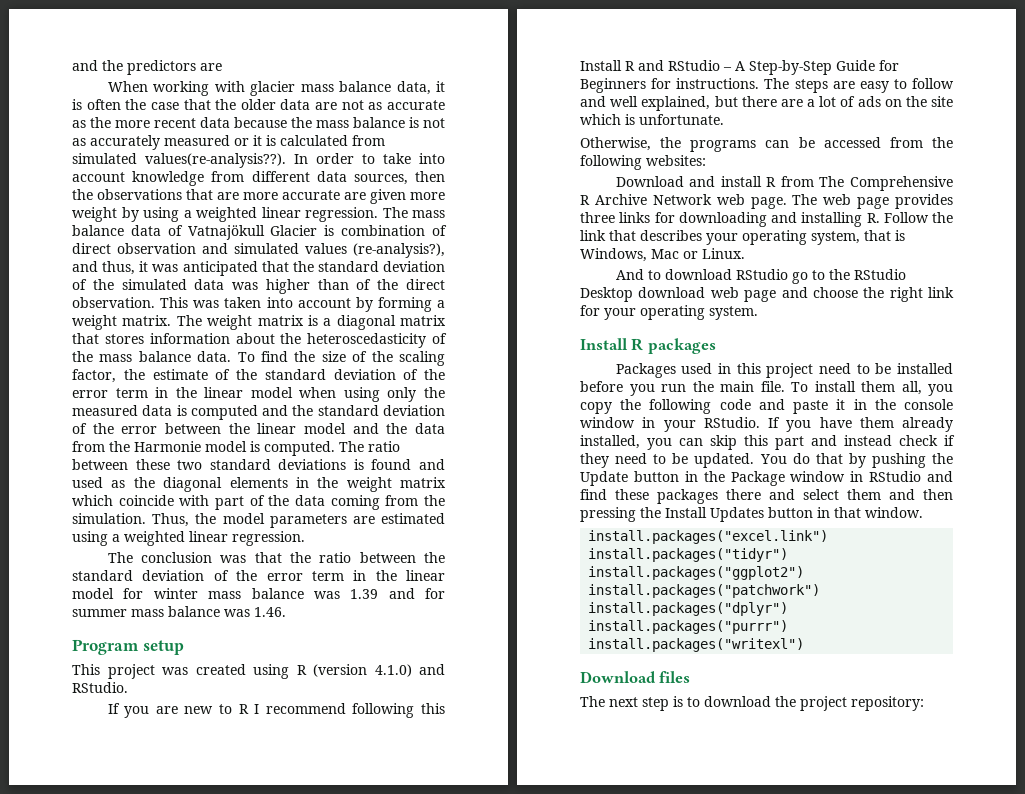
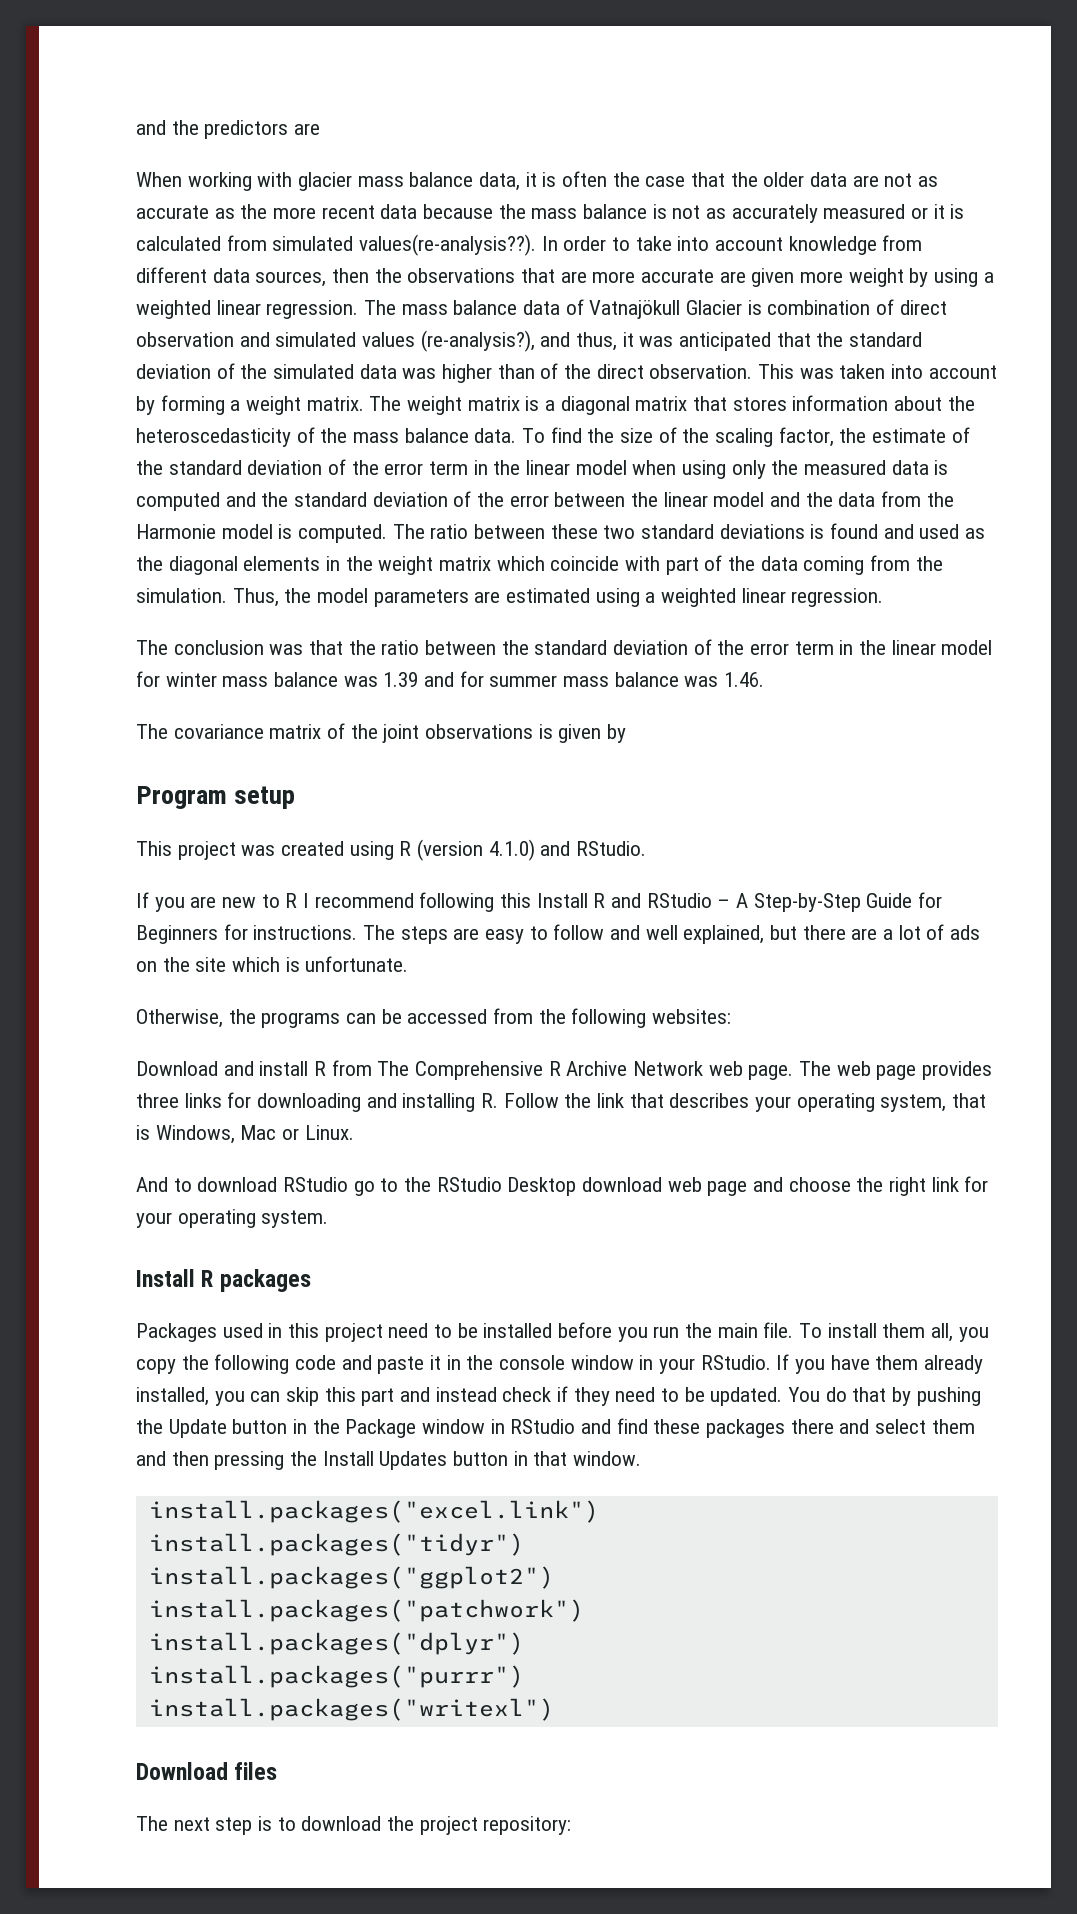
(286, 612) none -> [136,723,627,743] // The covariance matrix of the joint observations is given by

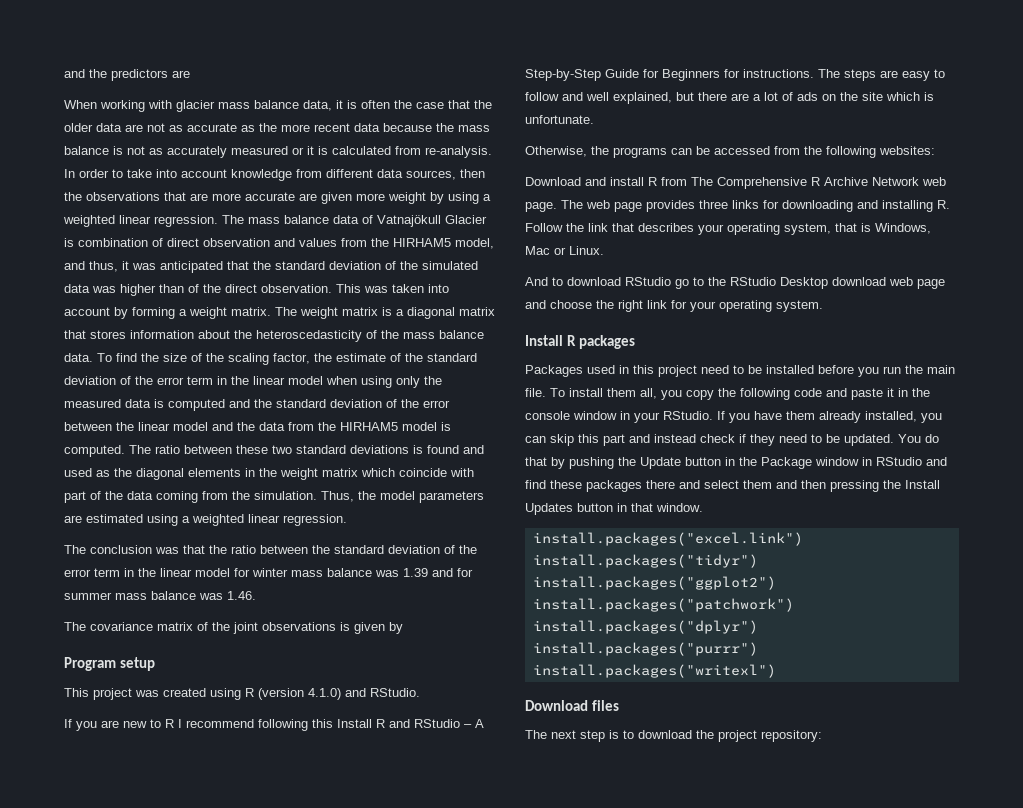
[272,234,537,256] simulated values(re-analysis??). -> [425,146,492,158] re-analysis.
[275,330,535,352] simulated values (re-analysis?), -> [299,238,494,249] values from the HIRHAM5 model,
[136,524,216,539] Harmonie -> [340,422,398,431] HIRHAM5

